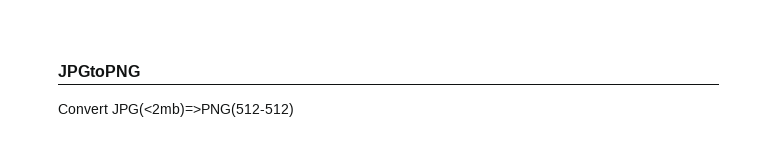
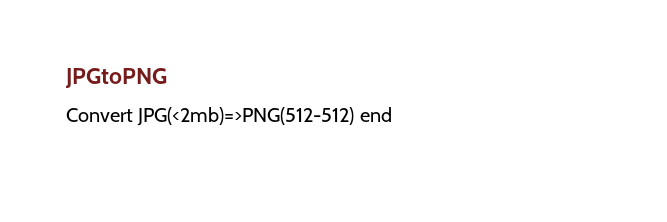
(294, 110) none -> [359,107,392,122] end

